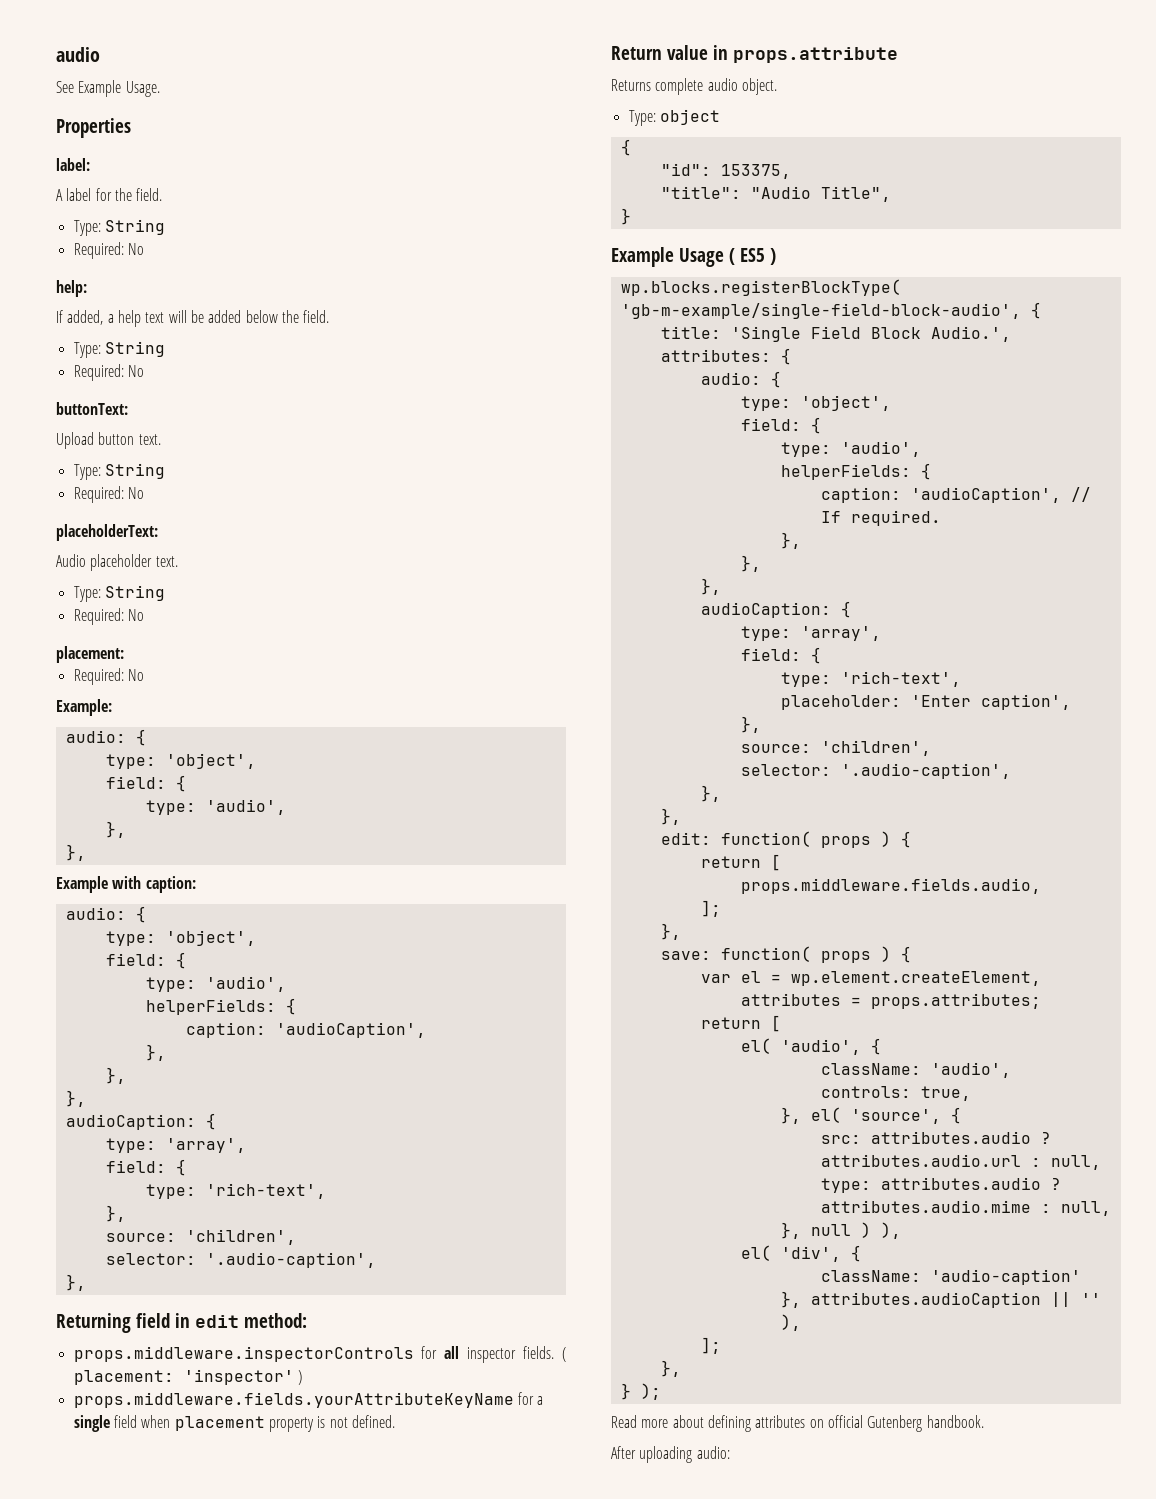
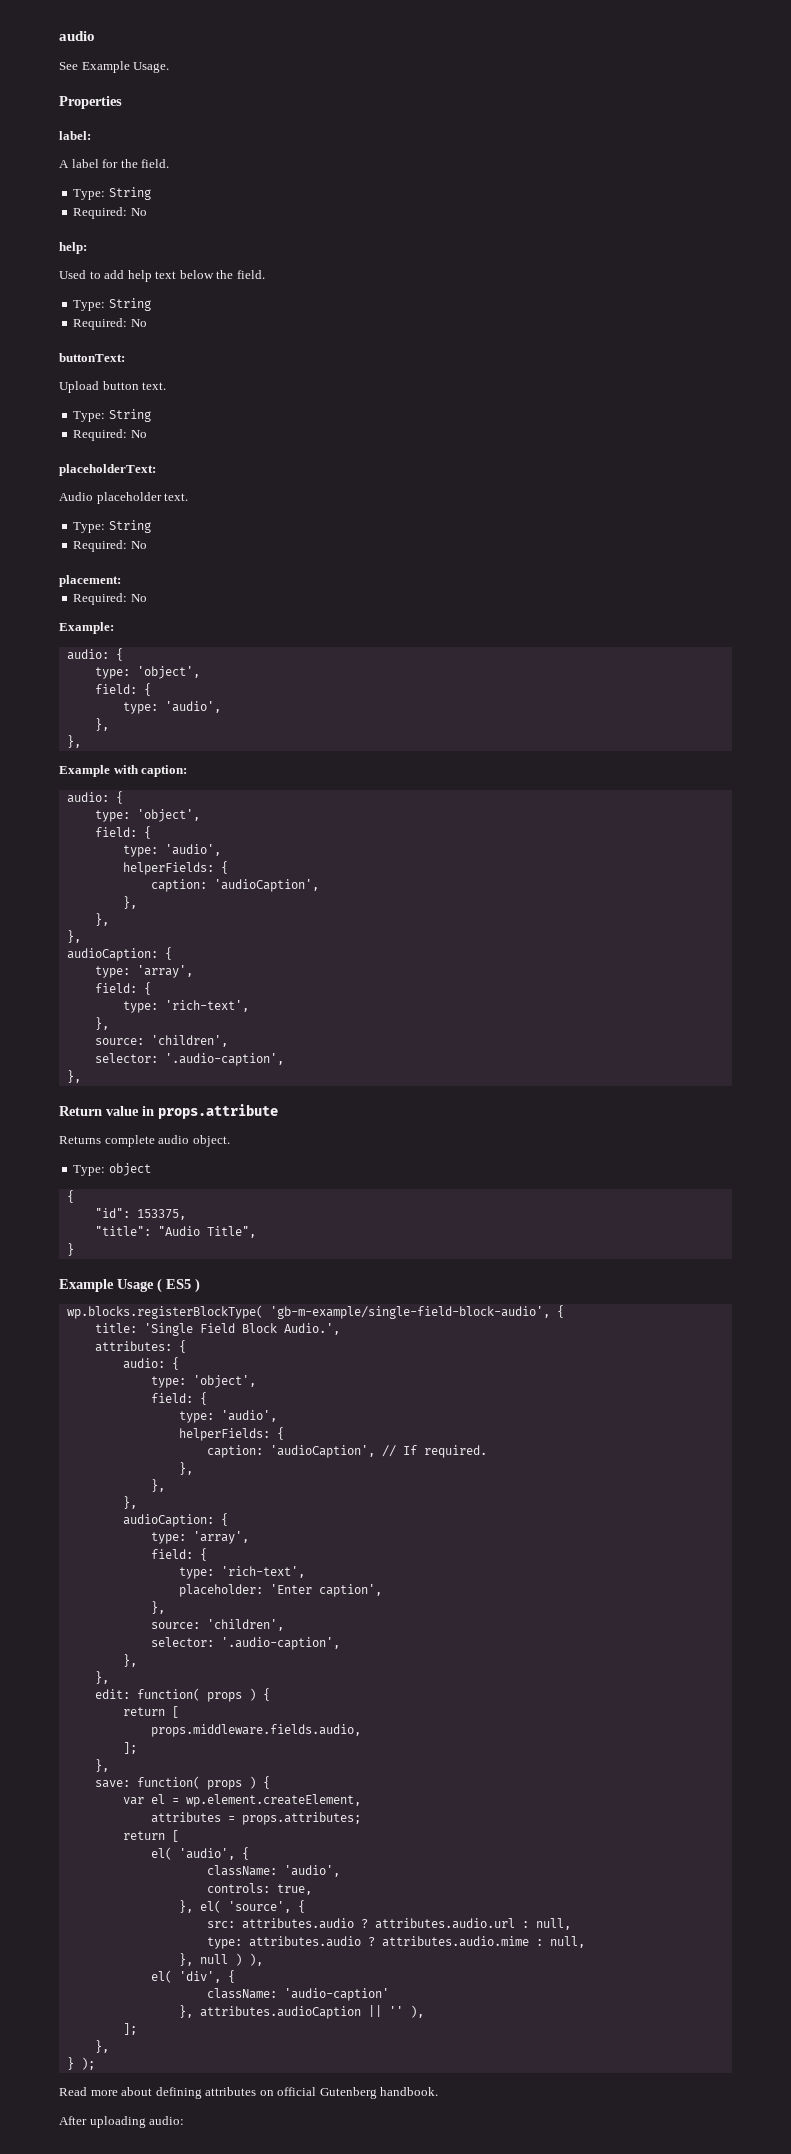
[56,310,242,327] If added, a help text will be added -> [59,270,177,282] Used to add help text
[56,1313,307,1333] [73,1346,566,1363] [73,1369,302,1385] [73,1392,544,1408] [73,1415,395,1432] // Returning field in edit method: // props.middleware.inspectorControls for all inspector fields. ( placement: 'inspector' ) // props.middleware.fields.yourAttributeKeyName for a single field when placement property is not defined. -> (81, 1076) none

